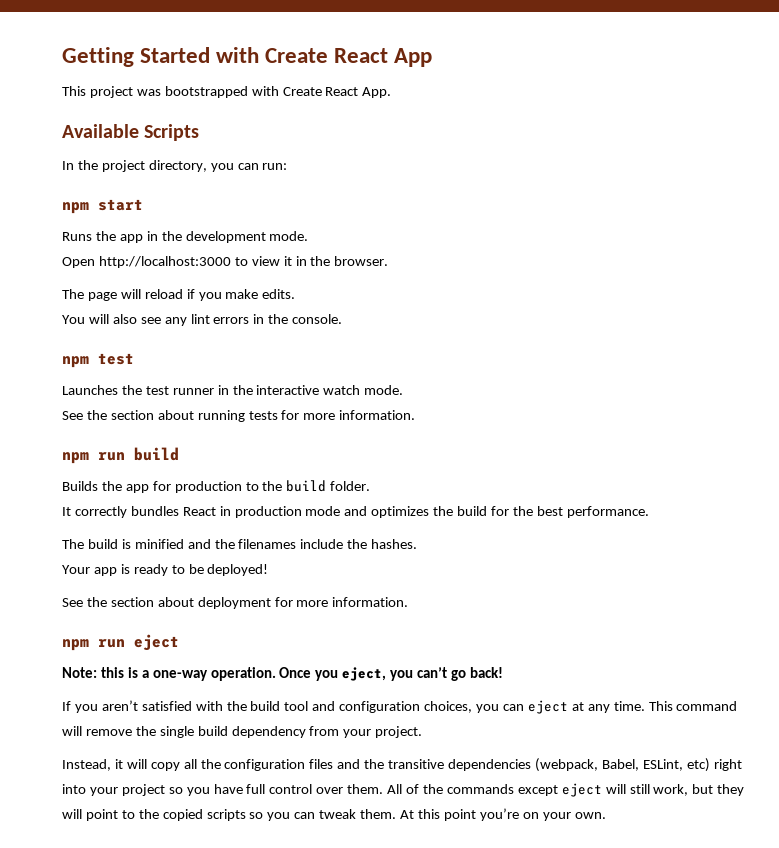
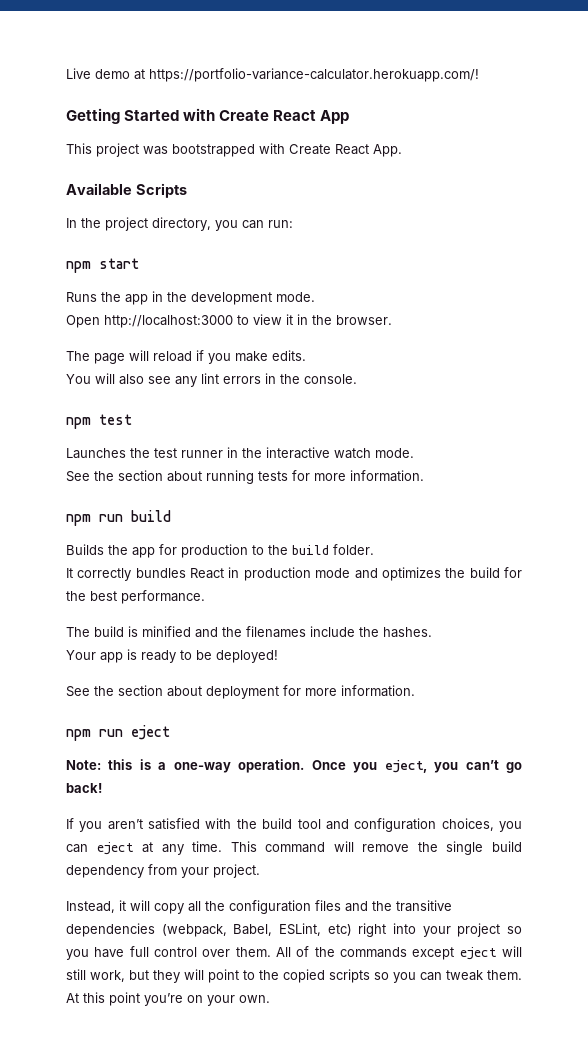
(62, 57) none -> [66,68,479,82] Live demo at https://portfolio-variance-calculator.herokuapp.com/! //

